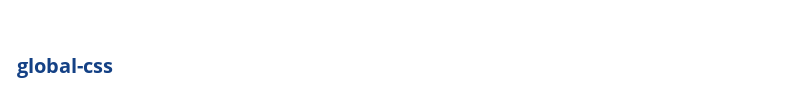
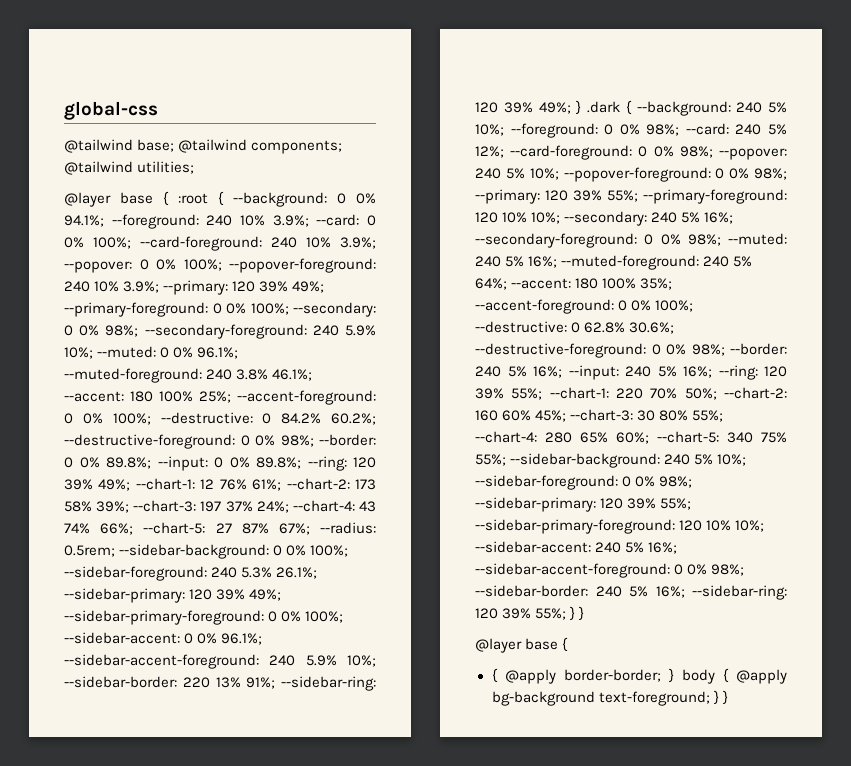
(113, 68) none -> [64,139,343,154] [64,161,195,175] [64,191,376,207] [64,214,376,229] [64,236,376,251] [64,258,376,273] [64,280,325,295] [64,302,376,317] [64,324,376,339] [64,346,239,359] [64,368,313,383] [64,390,376,405] [64,412,376,425] [64,434,376,449] [64,456,376,471] [64,478,377,491] [64,500,376,513] [64,522,376,535] [64,544,349,559] [64,566,318,581] [64,588,282,603] [64,610,344,625] [64,632,263,645] [64,654,376,669] [64,676,376,691] [475,100,787,116] [475,123,787,138] [475,145,787,160] [475,167,787,182] [475,189,787,204] [475,211,734,226] [475,233,787,248] [475,255,753,270] [475,278,673,290] [475,299,694,314] [475,321,675,334] [475,343,787,358] [475,365,787,380] [475,387,787,400] [475,409,724,422] [475,431,787,444] [475,453,747,468] [475,475,693,490] [475,497,692,512] [475,519,765,534] [475,541,678,554] [475,563,745,578] [475,585,787,600] [475,606,585,621] [475,637,569,653] [491,668,787,684] [491,690,728,706] // @tailwind base; @tailwind components; @tailwind utilities; // @layer base { :root { --background: 0 0% 94.1%; --foreground: 240 10% 3.9%; --card: 0 0% 100%; --card-foreground: 240 10% 3.9%; --popover: 0 0% 100%; --popover-foreground: 240 10% 3.9%; --primary: 120 39% 49%; --primary-foreground: 0 0% 100%; --secondary: 0 0% 98%; --secondary-foreground: 240 5.9% 10%; --muted: 0 0% 96.1%; --muted-foreground: 240 3.8% 46.1%; --accent: 180 100% 25%; --accent-foreground: 0 0% 100%; --destructive: 0 84.2% 60.2%; --destructive-foreground: 0 0% 98%; --border: 0 0% 89.8%; --input: 0 0% 89.8%; --ring: 120 39% 49%; --chart-1: 12 76% 61%; --chart-2: 173 58% 39%; --chart-3: 197 37% 24%; --chart-4: 43 74% 66%; --chart-5: 27 87% 67%; --radius: 0.5rem; --sidebar-background: 0 0% 100%; --sidebar-foreground: 240 5.3% 26.1%; --sidebar-primary: 120 39% 49%; --sidebar-primary-foreground: 0 0% 100%; --sidebar-accent: 0 0% 96.1%; --sidebar-accent-foreground: 240 5.9% 10%; --sidebar-border: 220 13% 91%; --sidebar-ring: 120 39% 49%; } .dark { --background: 240 5% 10%; --foreground: 0 0% 98%; --card: 240 5% 12%; --card-foreground: 0 0% 98%; --popover: 240 5% 10%; --popover-foreground: 0 0% 98%; --primary: 120 39% 55%; --primary-foreground: 120 10% 10%; --secondary: 240 5% 16%; --secondary-foreground: 0 0% 98%; --muted: 240 5% 16%; --muted-foreground: 240 5% 64%; --accent: 180 100% 35%; --accent-foreground: 0 0% 100%; --destructive: 0 62.8% 30.6%; --destructive-foreground: 0 0% 98%; --border: 240 5% 16%; --input: 240 5% 16%; --ring: 120 39% 55%; --chart-1: 220 70% 50%; --chart-2: 160 60% 45%; --chart-3: 30 80% 55%; --chart-4: 280 65% 60%; --chart-5: 340 75% 55%; --sidebar-background: 240 5% 10%; --sidebar-foreground: 0 0% 98%; --sidebar-primary: 120 39% 55%; --sidebar-primary-foreground: 120 10% 10%; --sidebar-accent: 240 5% 16%; --sidebar-accent-foreground: 0 0% 98%; --sidebar-border: 240 5% 16%; --sidebar-ring: 120 39% 55%; } } // @layer base { // { @apply border-border; } body { @apply bg-background text-foreground; } }

